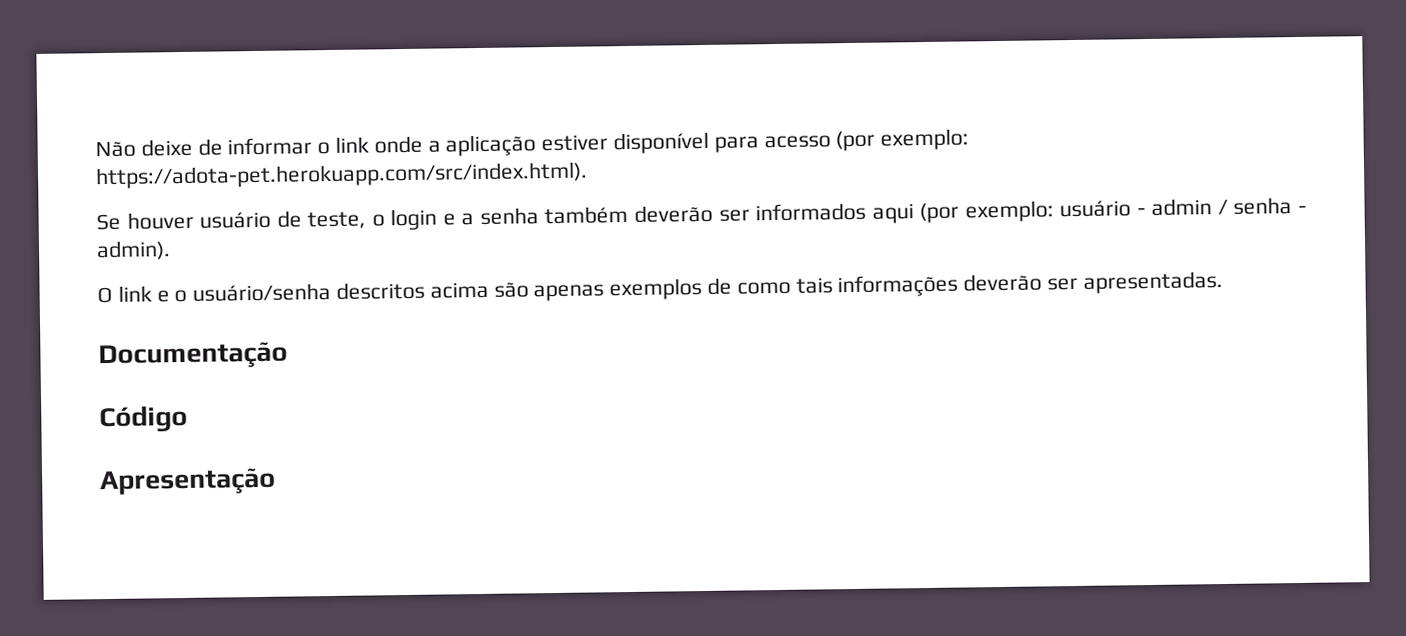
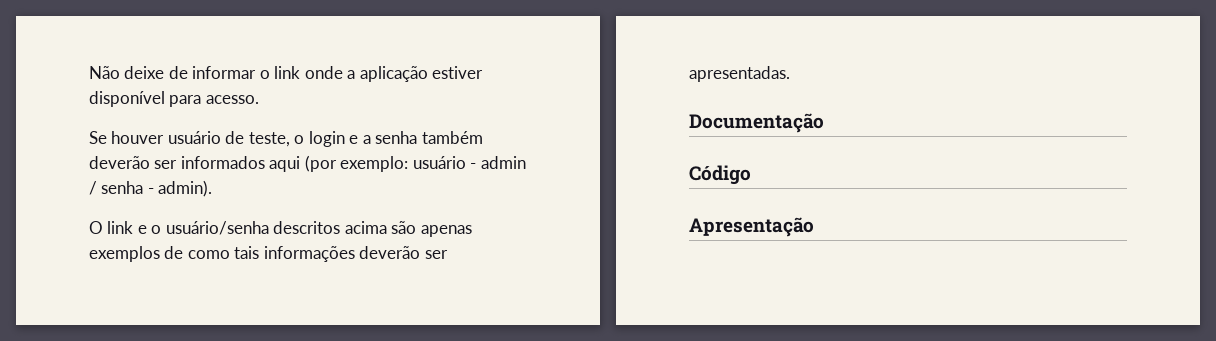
[763,128,970,152] [95,161,588,190] acesso (por exemplo: https://adota-pet.herokuapp.com/src/index.html). -> [205,95,259,104] acesso.

